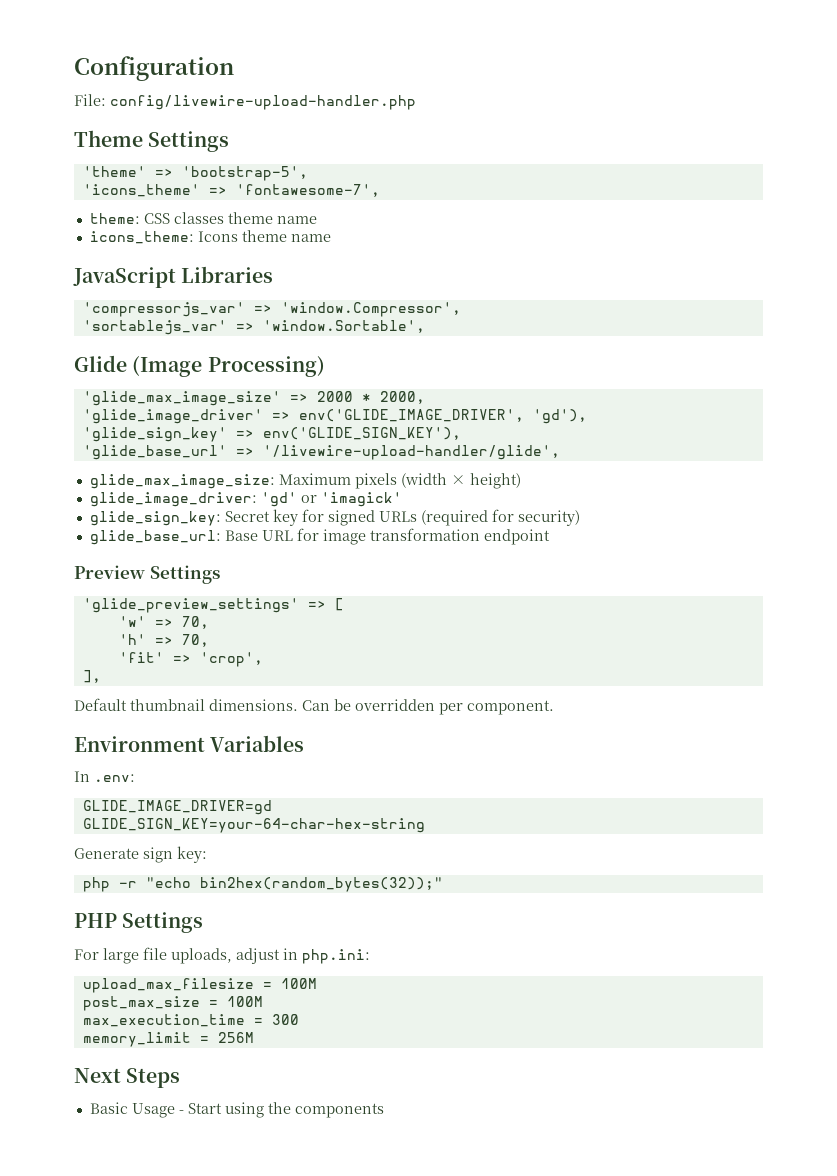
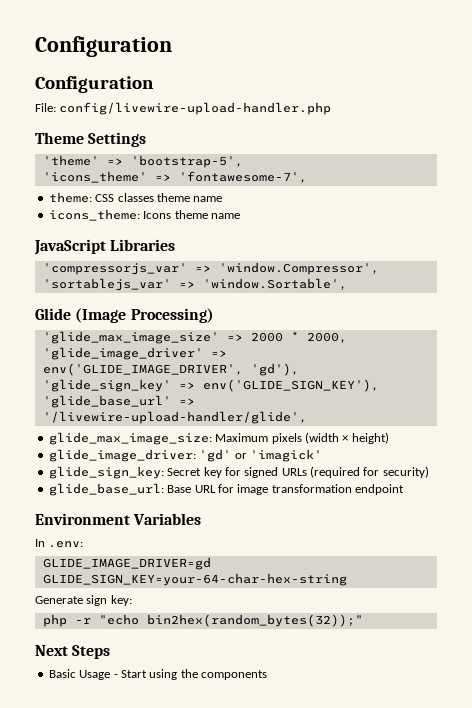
[74,56,234,81] Configuration -> [35,36,172,57] [35,76,154,93] Configuration // Configuration
[74,565,220,584] [82,598,344,613] [118,616,209,629] [118,634,209,647] [118,652,263,667] [82,670,101,683] [74,698,554,715] // Preview Settings // 'glide_preview_settings' => [ // 'w' => 70, // 'h' => 70, // 'fit' => 'crop', // ], // Default thumbnail dimensions. Can be overridden per component. -> (404, 489) none
[74,912,204,933] [74,947,370,964] [82,978,317,993] [82,996,263,1011] [82,1014,299,1027] [82,1032,254,1047] // PHP Settings // For large file uploads, adjust in php.ini: // upload_max_filesize = 100M // post_max_size = 100M // max_execution_time = 300 // memory_limit = 256M -> (363, 620) none

